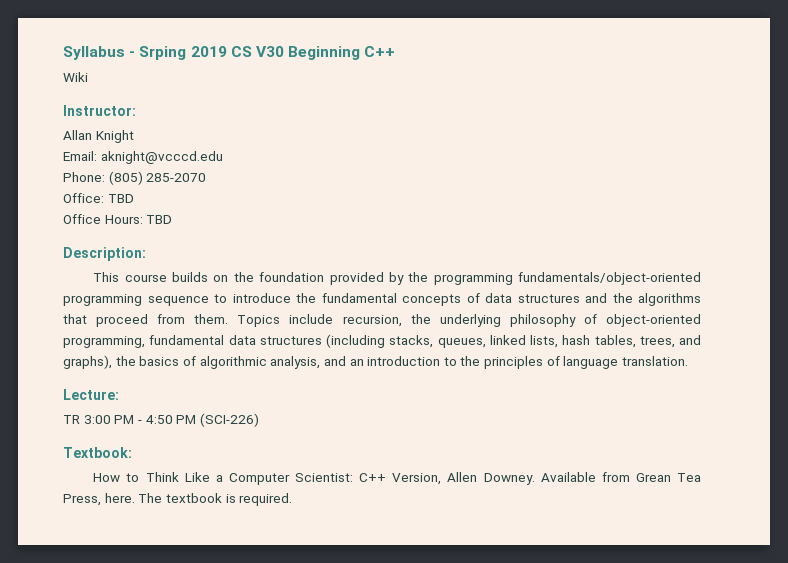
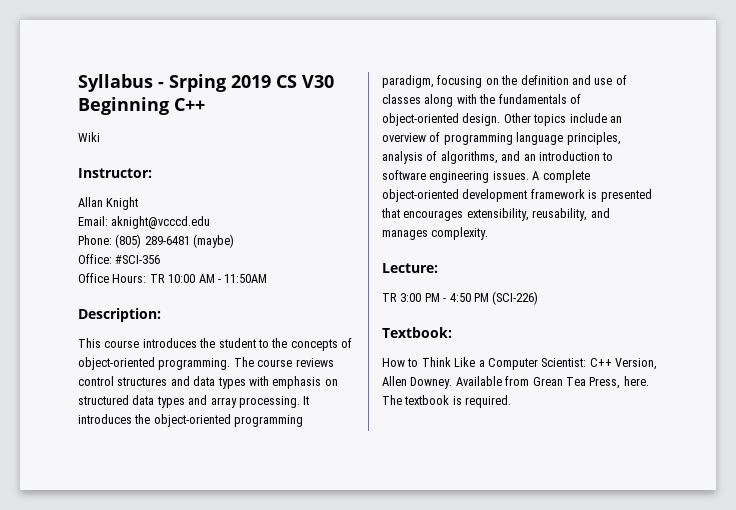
[146,173,207,182] 285-2070 -> [144,234,235,248] 289-6481 (maybe)
[107,194,134,203] TBD -> [115,255,161,264] #SCI-356
[146,215,173,224] [63,247,146,261] [93,272,701,285] [63,293,701,306] [63,314,701,327] [63,334,701,348] [63,355,689,369] TBD // Description: // This course builds on the foundation provided by the programming fundamentals/object-oriented programming sequence to introduce the fundamental concepts of data structures and the algorithms that proceed from them. Topics include recursion, the underlying philosophy of object-oriented programming, fundamental data structures (including stacks, queues, linked lists, hash tables, trees, and graphs), the basics of algorithmic analysis, and an introduction to the principles of language translation. -> [149,274,268,283] [78,308,161,322] [78,338,352,351] [78,357,334,370] [78,376,338,389] [78,395,310,408] [78,414,304,427] [382,75,627,88] [382,94,581,107] [382,113,622,126] [382,132,621,145] [382,151,614,164] [382,170,590,183] [382,189,652,202] [381,208,610,221] [382,227,489,240] TR 10:00 AM - 11:50AM // Description: // This course introduces the student to the concepts of object-oriented programming. The course reviews control structures and data types with emphasis on structured data types and array processing. It introduces the object-oriented programming paradigm, focusing on the definition and use of classes along with the fundamentals of object-oriented design. Other topics include an overview of programming language principles, analysis of algorithms, and an introduction to software engineering issues. A complete object-oriented development framework is presented that encourages extensibility, reusability, and manages complexity.

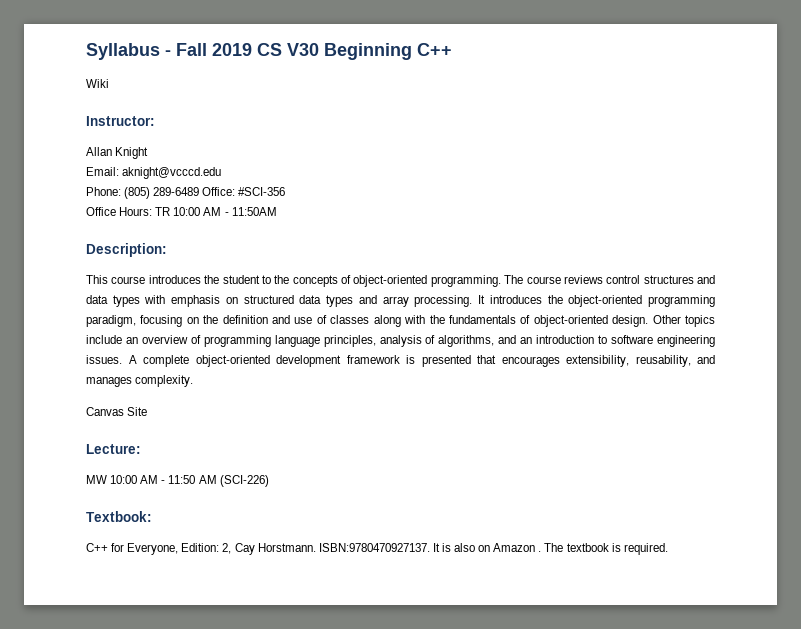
[169,74,226,92] Srping -> [176,43,207,56] Fall
[144,234,235,248] 289-6481 (maybe) // -> [153,187,200,196] 289-6489
(489, 233) none -> [86,407,148,416] // Canvas Site
[382,291,539,305] [382,327,452,338] [382,357,657,370] [382,376,649,389] TR 3:00 PM - 4:50 PM (SCI-226) // Textbook: // How to Think Like a Computer Scientist: C++ Version, Allen Downey. Available from Grean Tea Press, here. -> [86,475,269,487] [86,511,152,522] [86,543,542,555] MW 10:00 AM - 11:50 AM (SCI-226) // Textbook: // C++ for Everyone, Edition: 2, Cay Horstmann. ISBN:9780470927137. It is also on Amazon .

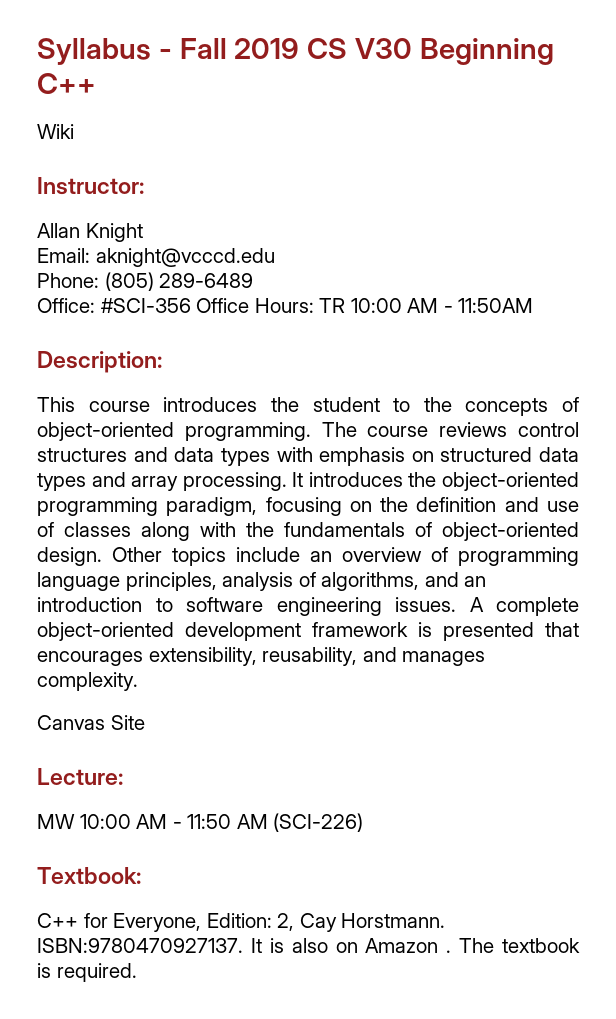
(200, 191) none -> (254, 280) //
(286, 191) // -> (191, 305) none

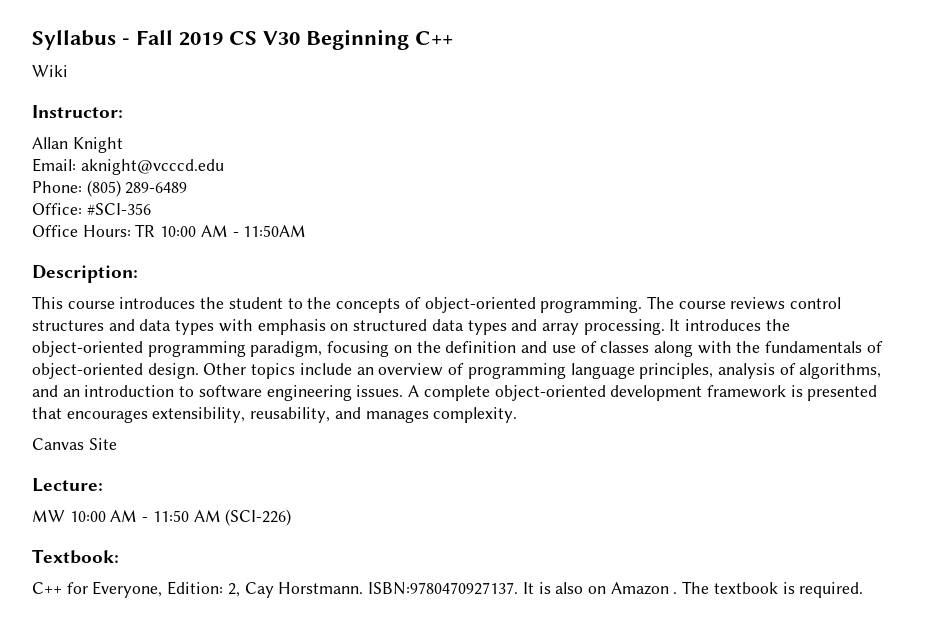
(191, 305) none -> (151, 209) //

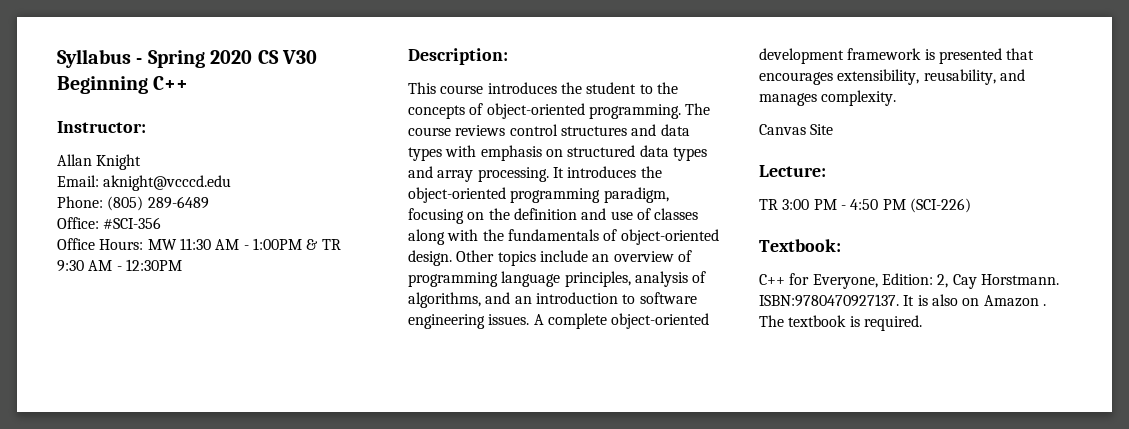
[136,30,223,46] Fall 2019 -> [147,50,253,68] Spring 2020
[32,65,68,77] // Wiki -> (189, 83) none
[135,224,307,237] TR 10:00 AM - 11:50AM -> [147,238,341,250] [57,259,182,272] MW 11:30 AM - 1:00PM & TR 9:30 AM - 12:30PM
[32,510,221,522] MW 10:00 AM - 11:50 AM -> [759,199,906,210] TR 3:00 PM - 4:50 PM

